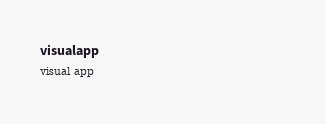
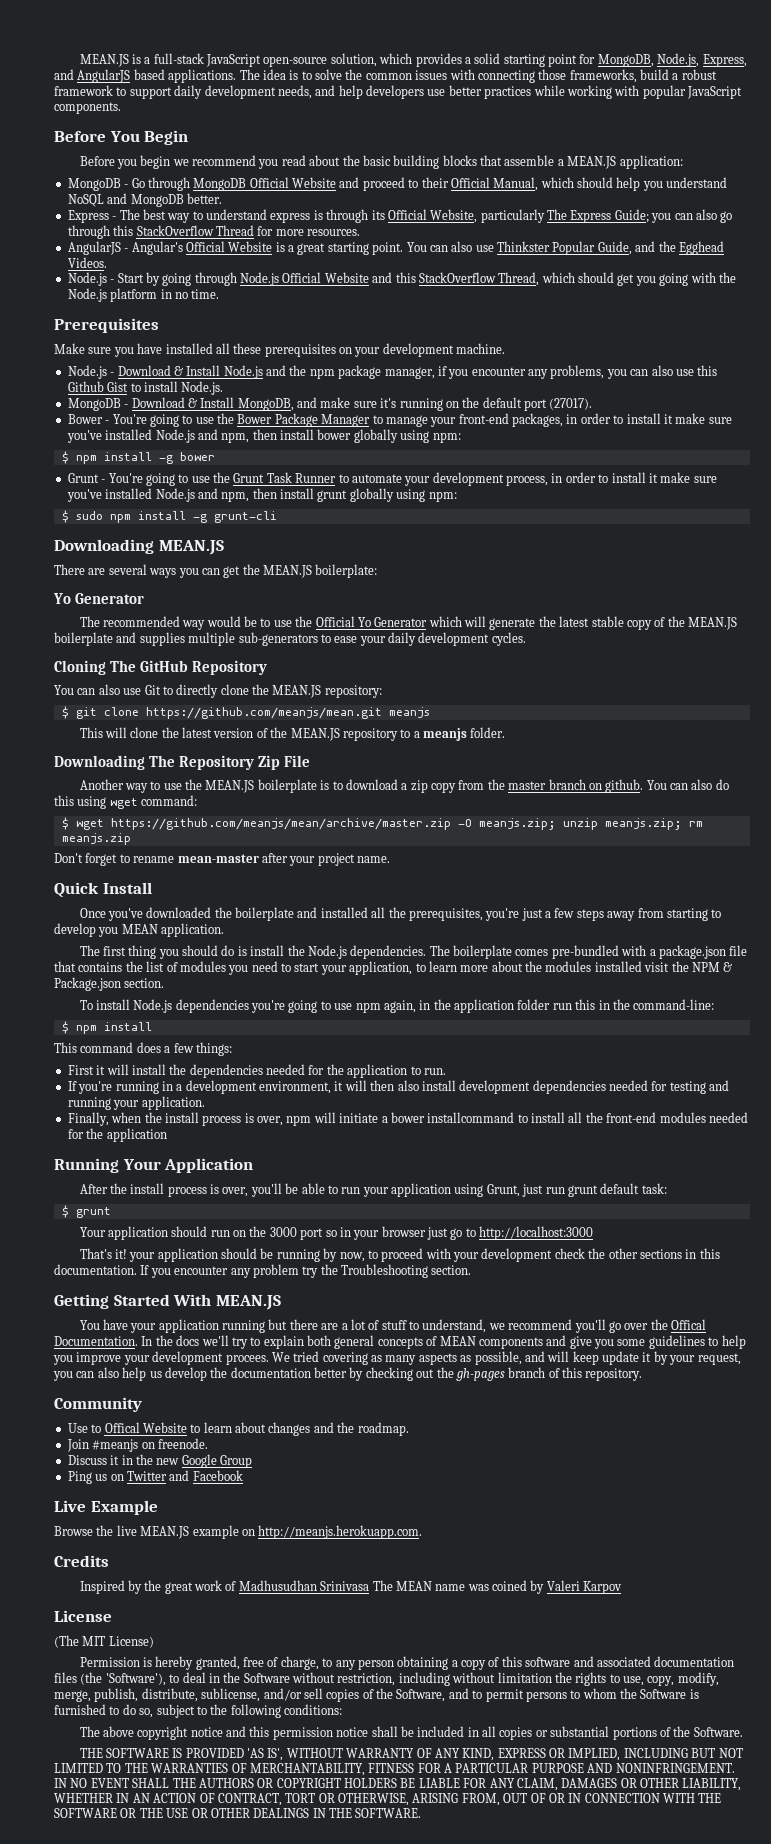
[40,44,99,58] [40,67,94,77] visualapp // visual app -> [79,53,747,67] [54,69,717,83] [54,85,742,99] [54,102,121,114] [54,130,189,145] [79,155,683,169] [67,177,728,191] [67,193,222,207] [67,209,733,223] [67,225,360,239] [67,241,724,255] [67,257,107,268] [67,272,736,286] [67,288,220,302] [54,318,159,333] [54,343,506,357] [67,365,718,379] [67,381,224,395] [67,397,593,411] [67,413,732,427] [66,429,461,443] [61,451,215,464] [67,472,717,486] [66,488,457,502] [61,510,277,523] [54,539,224,555] [54,564,378,578] [53,593,144,604] [79,616,738,630] [54,632,526,646] [54,660,267,675] [54,684,382,698] [61,706,430,719] [79,727,506,741] [54,755,310,770] [79,779,729,793] [54,795,198,809] [61,817,703,830] [61,833,131,845] [54,853,390,866] [54,882,152,898] [79,907,722,921] [54,923,225,937] [79,945,748,959] [54,961,733,975] [54,977,165,991] [79,999,715,1013] [61,1021,152,1034] [54,1042,232,1056] [67,1064,446,1078] [67,1080,730,1094] [67,1096,205,1110] [67,1112,748,1126] [67,1128,167,1142] [54,1158,254,1173] [79,1183,667,1197] [61,1205,111,1218] [79,1226,594,1240] [79,1248,720,1262] [54,1264,472,1278] [54,1294,281,1310] [79,1319,707,1333] [54,1335,746,1349] [53,1351,741,1365] [53,1367,643,1381] [54,1397,142,1412] [67,1422,409,1436] [66,1438,208,1452] [67,1454,252,1468] [67,1470,243,1484] [54,1500,158,1515] [54,1525,423,1539] [54,1555,109,1567] [79,1580,623,1594] [54,1610,112,1622] [54,1635,154,1648] [79,1656,735,1670] [54,1672,719,1686] [54,1688,699,1702] [54,1704,342,1718] [79,1726,743,1740] [79,1748,743,1761] [54,1763,735,1776] [54,1778,742,1791] [54,1793,722,1806] [54,1808,422,1818] MEAN.JS is a full-stack JavaScript open-source solution, which provides a solid starting point for MongoDB, Node.js, Express, and AngularJS based applications. The idea is to solve the common issues with connecting those frameworks, build a robust framework to support daily development needs, and help developers use better practices while working with popular JavaScript components. // Before You Begin // Before you begin we recommend you read about the basic building blocks that assemble a MEAN.JS application: // MongoDB - Go through MongoDB Official Website and proceed to their Official Manual, which should help you understand NoSQL and MongoDB better. // Express - The best way to understand express is through its Official Website, particularly The Express Guide; you can also go through this StackOverflow Thread for more resources. // AngularJS - Angular's Official Website is a great starting point. You can also use Thinkster Popular Guide, and the Egghead Videos. // Node.js - Start by going through Node.js Official Website and this StackOverflow Thread, which should get you going with the Node.js platform in no time. // Prerequisites // Make sure you have installed all these prerequisites on your development machine. // Node.js - Download & Install Node.js and the npm package manager, if you encounter any problems, you can also use this Github Gist to install Node.js. // MongoDB - Download & Install MongoDB, and make sure it's running on the default port (27017). // Bower - You're going to use the Bower Package Manager to manage your front-end packages, in order to install it make sure you've installed Node.js and npm, then install bower globally using npm: // $ npm install -g bower // Grunt - You're going to use the Grunt Task Runner to automate your development process, in order to install it make sure you've installed Node.js and npm, then install grunt globally using npm: // $ sudo npm install -g grunt-cli // Downloading MEAN.JS // There are several ways you can get the MEAN.JS boilerplate: // Yo Generator // The recommended way would be to use the Official Yo Generator which will generate the latest stable copy of the MEAN.JS boilerplate and supplies multiple sub-generators to ease your daily development cycles. // Cloning The GitHub Repository // You can also use Git to directly clone the MEAN.JS repository: // $ git clone https://github.com/meanjs/mean.git meanjs // This will clone the latest version of the MEAN.JS repository to a meanjs folder. // Downloading The Repository Zip File // Another way to use the MEAN.JS boilerplate is to download a zip copy from the master branch on github. You can also do this using wget command: // $ wget https://github.com/meanjs/mean/archive/master.zip -O meanjs.zip; unzip meanjs.zip; rm meanjs.zip // Don't forget to rename mean-master after your project name. // Quick Install // Once you've downloaded the boilerplate and installed all the prerequisites, you're just a few steps away from starting to develop you MEAN application. // The first thing you should do is install the Node.js dependencies. The boilerplate comes pre-bundled with a package.json file that contains the list of modules you need to start your application, to learn more about the modules installed visit the NPM & Package.json section. // To install Node.js dependencies you're going to use npm again, in the application folder run this in the command-line: // $ npm install // This command does a few things: // First it will install the dependencies needed for the application to run. // If you're running in a development environment, it will then also install development dependencies needed for testing and running your application. // Finally, when the install process is over, npm will initiate a bower installcommand to install all the front-end modules needed for the application // Running Your Application // After the install process is over, you'll be able to run your application using Grunt, just run grunt default task: // $ grunt // Your application should run on the 3000 port so in your browser just go to http://localhost:3000 // That's it! your application should be running by now, to proceed with your development check the other sections in this documentation. If you encounter any problem try the Troubleshooting section. // Getting Started With MEAN.JS // You have your application running but there are a lot of stuff to understand, we recommend you'll go over the Offical Documentation. In the docs we'll try to explain both general concepts of MEAN components and give you some guidelines to help you improve your development procees. We tried covering as many aspects as possible, and will keep update it by your request, you can also help us develop the documentation better by checking out the gh-pages branch of this repository. // Community // Use to Offical Website to learn about changes and the roadmap. // Join #meanjs on freenode. // Discuss it in the new Google Group // Ping us on Twitter and Facebook // Live Example // Browse the live MEAN.JS example on http://meanjs.herokuapp.com. // Credits // Inspired by the great work of Madhusudhan Srinivasa The MEAN name was coined by Valeri Karpov // License // (The MIT License) // Permission is hereby granted, free of charge, to any person obtaining a copy of this software and associated documentation files (the 'Software'), to deal in the Software without restriction, including without limitation the rights to use, copy, modify, merge, publish, distribute, sublicense, and/or sell copies of the Software, and to permit persons to whom the Software is furnished to do so, subject to the following conditions: // The above copyright notice and this permission notice shall be included in all copies or substantial portions of the Software. // THE SOFTWARE IS PROVIDED 'AS IS', WITHOUT WARRANTY OF ANY KIND, EXPRESS OR IMPLIED, INCLUDING BUT NOT LIMITED TO THE WARRANTIES OF MERCHANTABILITY, FITNESS FOR A PARTICULAR PURPOSE AND NONINFRINGEMENT. IN NO EVENT SHALL THE AUTHORS OR COPYRIGHT HOLDERS BE LIABLE FOR ANY CLAIM, DAMAGES OR OTHER LIABILITY, WHETHER IN AN ACTION OF CONTRACT, TORT OR OTHERWISE, ARISING FROM, OUT OF OR IN CONNECTION WITH THE SOFTWARE OR THE USE OR OTHER DEALINGS IN THE SOFTWARE.

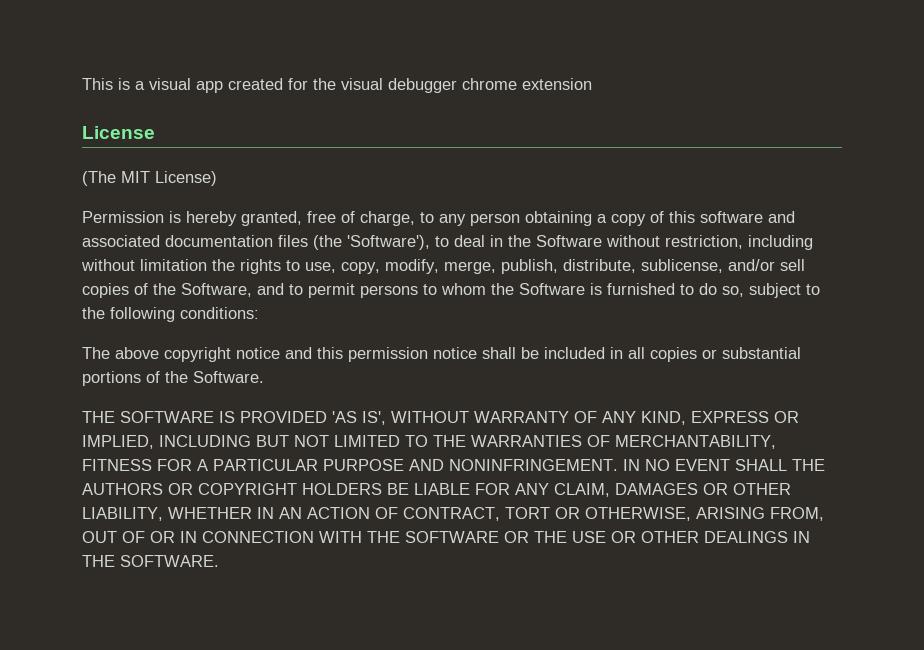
[79,53,747,67] [54,69,717,83] [54,85,742,99] [54,102,121,114] [54,130,189,145] [79,155,683,169] [67,177,728,191] [67,193,222,207] [67,209,733,223] [67,225,360,239] [67,241,724,255] [67,257,107,268] [67,272,736,286] [67,288,220,302] [54,318,159,333] [54,343,506,357] [67,365,718,379] [67,381,224,395] [67,397,593,411] [67,413,732,427] [66,429,461,443] [61,451,215,464] [67,472,717,486] [66,488,457,502] [61,510,277,523] [54,539,224,555] [54,564,378,578] [53,593,144,604] [79,616,738,630] [54,632,526,646] [54,660,267,675] [54,684,382,698] [61,706,430,719] [79,727,506,741] [54,755,310,770] [79,779,729,793] [54,795,198,809] [61,817,703,830] [61,833,131,845] [54,853,390,866] [54,882,152,898] [79,907,722,921] [54,923,225,937] [79,945,748,959] [54,961,733,975] [54,977,165,991] [79,999,715,1013] [61,1021,152,1034] [54,1042,232,1056] [67,1064,446,1078] [67,1080,730,1094] [67,1096,205,1110] [67,1112,748,1126] [67,1128,167,1142] [54,1158,254,1173] [79,1183,667,1197] [61,1205,111,1218] [79,1226,594,1240] [79,1248,720,1262] [54,1264,472,1278] [54,1294,281,1310] [79,1319,707,1333] [54,1335,746,1349] [53,1351,741,1365] [53,1367,643,1381] [54,1397,142,1412] [67,1422,409,1436] [66,1438,208,1452] [67,1454,252,1468] [67,1470,243,1484] [54,1500,158,1515] [54,1525,423,1539] [54,1555,109,1567] [79,1580,623,1594] MEAN.JS is a full-stack JavaScript open-source solution, which provides a solid starting point for MongoDB, Node.js, Express, and AngularJS based applications. The idea is to solve the common issues with connecting those frameworks, build a robust framework to support daily development needs, and help developers use better practices while working with popular JavaScript components. // Before You Begin // Before you begin we recommend you read about the basic building blocks that assemble a MEAN.JS application: // MongoDB - Go through MongoDB Official Website and proceed to their Official Manual, which should help you understand NoSQL and MongoDB better. // Express - The best way to understand express is through its Official Website, particularly The Express Guide; you can also go through this StackOverflow Thread for more resources. // AngularJS - Angular's Official Website is a great starting point. You can also use Thinkster Popular Guide, and the Egghead Videos. // Node.js - Start by going through Node.js Official Website and this StackOverflow Thread, which should get you going with the Node.js platform in no time. // Prerequisites // Make sure you have installed all these prerequisites on your development machine. // Node.js - Download & Install Node.js and the npm package manager, if you encounter any problems, you can also use this Github Gist to install Node.js. // MongoDB - Download & Install MongoDB, and make sure it's running on the default port (27017). // Bower - You're going to use the Bower Package Manager to manage your front-end packages, in order to install it make sure you've installed Node.js and npm, then install bower globally using npm: // $ npm install -g bower // Grunt - You're going to use the Grunt Task Runner to automate your development process, in order to install it make sure you've installed Node.js and npm, then install grunt globally using npm: // $ sudo npm install -g grunt-cli // Downloading MEAN.JS // There are several ways you can get the MEAN.JS boilerplate: // Yo Generator // The recommended way would be to use the Official Yo Generator which will generate the latest stable copy of the MEAN.JS boilerplate and supplies multiple sub-generators to ease your daily development cycles. // Cloning The GitHub Repository // You can also use Git to directly clone the MEAN.JS repository: // $ git clone https://github.com/meanjs/mean.git meanjs // This will clone the latest version of the MEAN.JS repository to a meanjs folder. // Downloading The Repository Zip File // Another way to use the MEAN.JS boilerplate is to download a zip copy from the master branch on github. You can also do this using wget command: // $ wget https://github.com/meanjs/mean/archive/master.zip -O meanjs.zip; unzip meanjs.zip; rm meanjs.zip // Don't forget to rename mean-master after your project name. // Quick Install // Once you've downloaded the boilerplate and installed all the prerequisites, you're just a few steps away from starting to develop you MEAN application. // The first thing you should do is install the Node.js dependencies. The boilerplate comes pre-bundled with a package.json file that contains the list of modules you need to start your application, to learn more about the modules installed visit the NPM & Package.json section. // To install Node.js dependencies you're going to use npm again, in the application folder run this in the command-line: // $ npm install // This command does a few things: // First it will install the dependencies needed for the application to run. // If you're running in a development environment, it will then also install development dependencies needed for testing and running your application. // Finally, when the install process is over, npm will initiate a bower installcommand to install all the front-end modules needed for the application // Running Your Application // After the install process is over, you'll be able to run your application using Grunt, just run grunt default task: // $ grunt // Your application should run on the 3000 port so in your browser just go to http://localhost:3000 // That's it! your application should be running by now, to proceed with your development check the other sections in this documentation. If you encounter any problem try the Troubleshooting section. // Getting Started With MEAN.JS // You have your application running but there are a lot of stuff to understand, we recommend you'll go over the Offical Documentation. In the docs we'll try to explain both general concepts of MEAN components and give you some guidelines to help you improve your development procees. We tried covering as many aspects as possible, and will keep update it by your request, you can also help us develop the documentation better by checking out the gh-pages branch of this repository. // Community // Use to Offical Website to learn about changes and the roadmap. // Join #meanjs on freenode. // Discuss it in the new Google Group // Ping us on Twitter and Facebook // Live Example // Browse the live MEAN.JS example on http://meanjs.herokuapp.com. // Credits // Inspired by the great work of Madhusudhan Srinivasa The MEAN name was coined by Valeri Karpov -> [82,78,592,93] This is a visual app created for the visual debugger chrome extension

